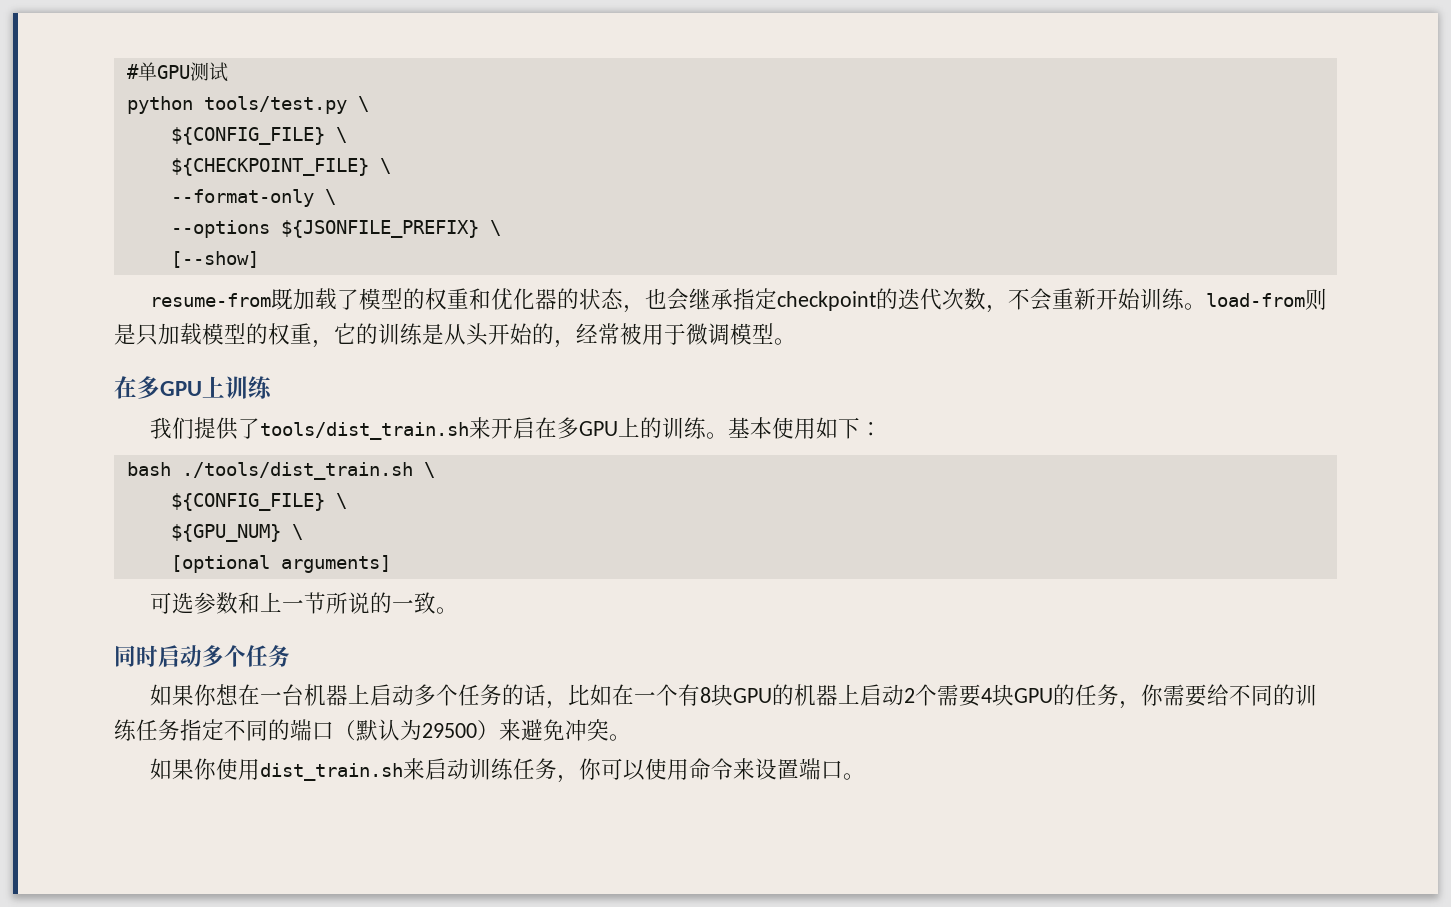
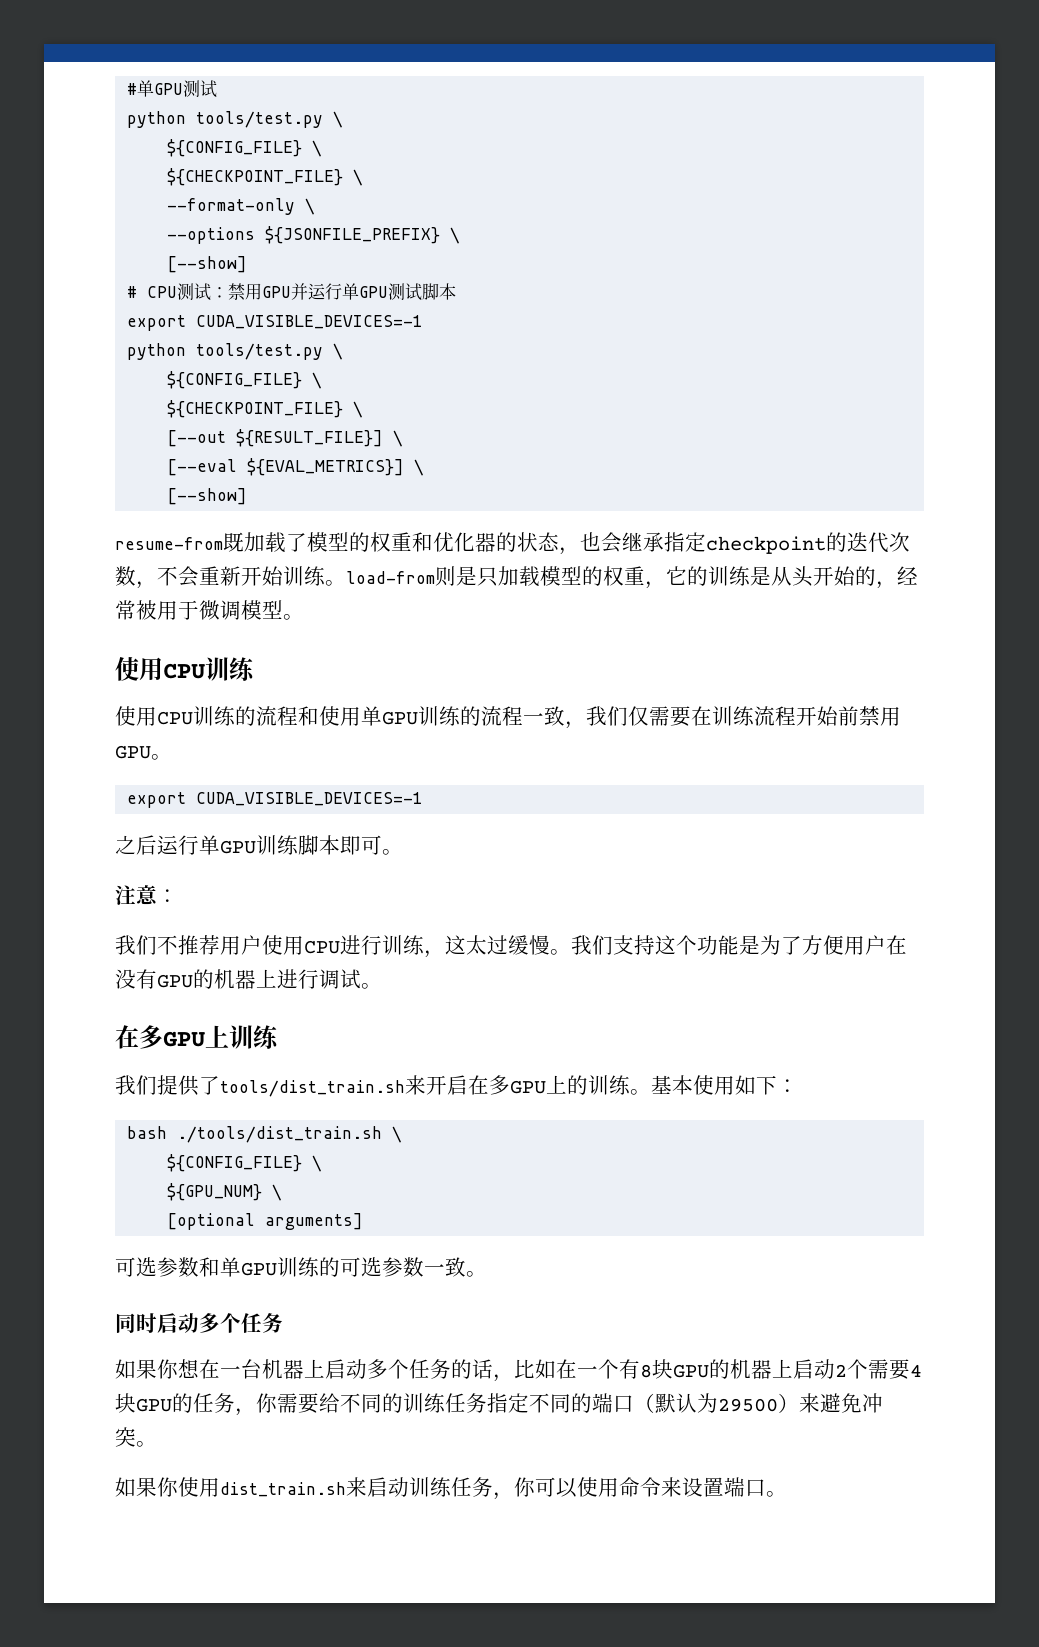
(259, 259) none -> [127,283,457,301] [127,315,424,331] [127,343,344,360] [167,371,323,389] [167,400,364,418] [167,429,404,447] [167,458,425,476] [167,488,248,505] // # CPU测试：禁用GPU并运行单GPU测试脚本 // export CUDA_VISIBLE_DEVICES=-1 // python tools/test.py \ // ${CONFIG_FILE} \ // ${CHECKPOINT_FILE} \ // [--out ${RESULT_FILE}] \ // [--eval ${EVAL_METRICS}] \ // [--show]
(796, 341) none -> [115,656,255,681] [115,706,901,729] [115,745,172,760] [127,792,424,808] [115,835,403,855] [115,885,178,905] [115,935,907,958] [115,969,382,989] // 使用CPU训练 // 使用CPU训练的流程和使用单GPU训练的流程一致，我们仅需要在训练流程开始前禁用GPU。 // export CUDA_VISIBLE_DEVICES=-1 // 之后运行单GPU训练脚本即可。 // 注意： // 我们不推荐用户使用CPU进行训练，这太过缓慢。我们支持这个功能是为了方便用户在没有GPU的机器上进行调试。
[259,592,392,614] 上一节所说的 -> [220,1257,424,1277] 单GPU训练的可选参数

